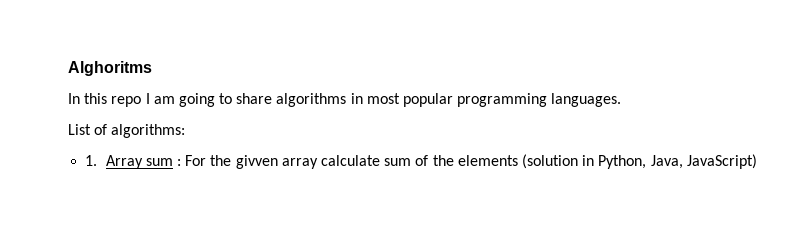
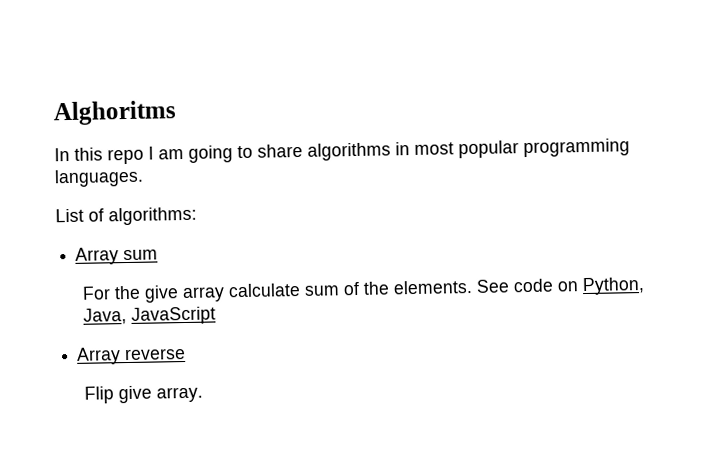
[85,155,98,166] 1. -> (197, 216) none
[177,159,182,166] : -> (159, 255) //
[235,155,278,169] givven -> [144,285,180,303] give
[457,154,757,169] elements (solution in Python, Java, JavaScript) -> [393,276,646,296] [83,306,217,325] [76,347,187,365] [84,385,204,404] elements. See code on Python, Java, JavaScript // Array reverse // Flip give array.

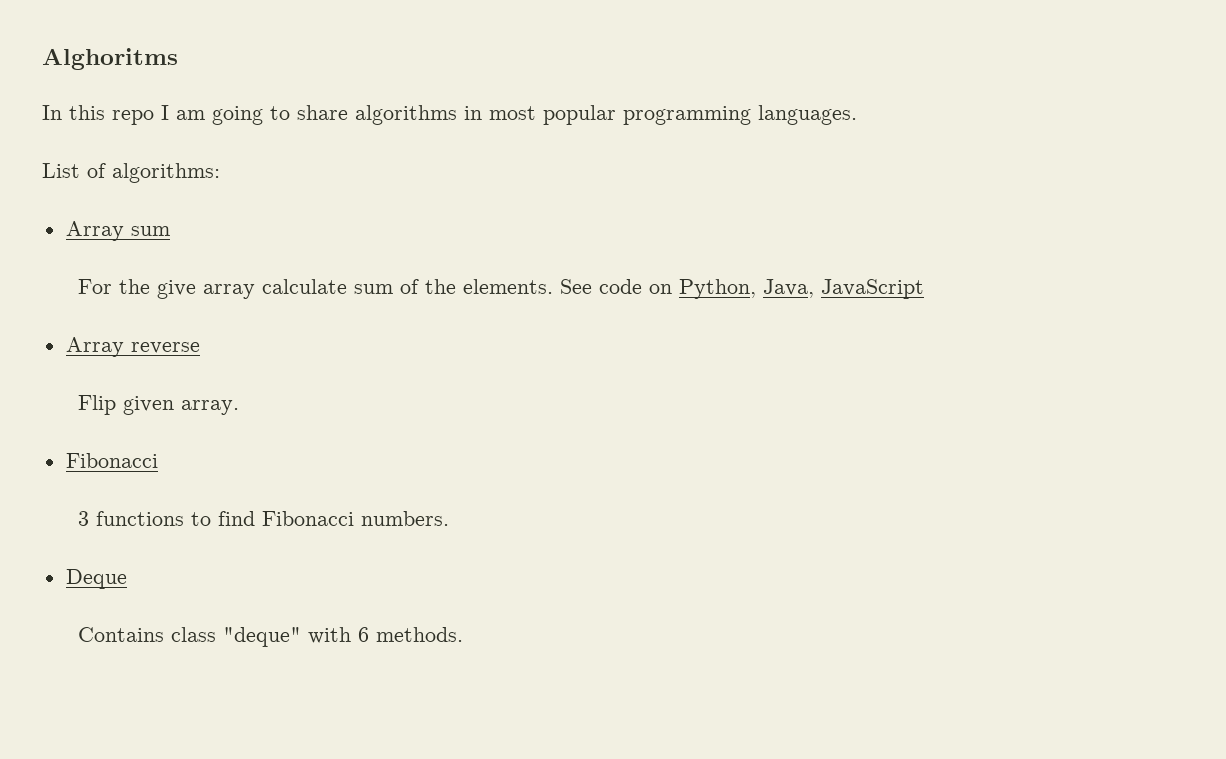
[118,385,153,404] give -> [123,396,175,415] given
(204, 394) none -> [65,453,158,468] [78,511,450,526] [65,569,127,589] [78,627,464,647] // Fibonacci // 3 functions to find Fibonacci numbers. // Deque // Contains class "deque" with 6 methods.

